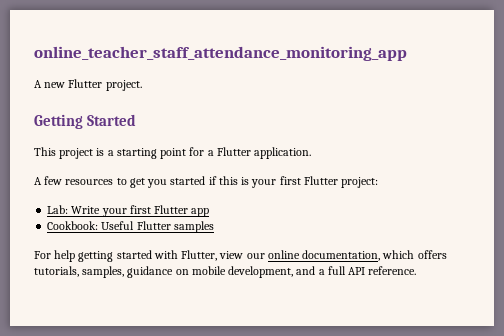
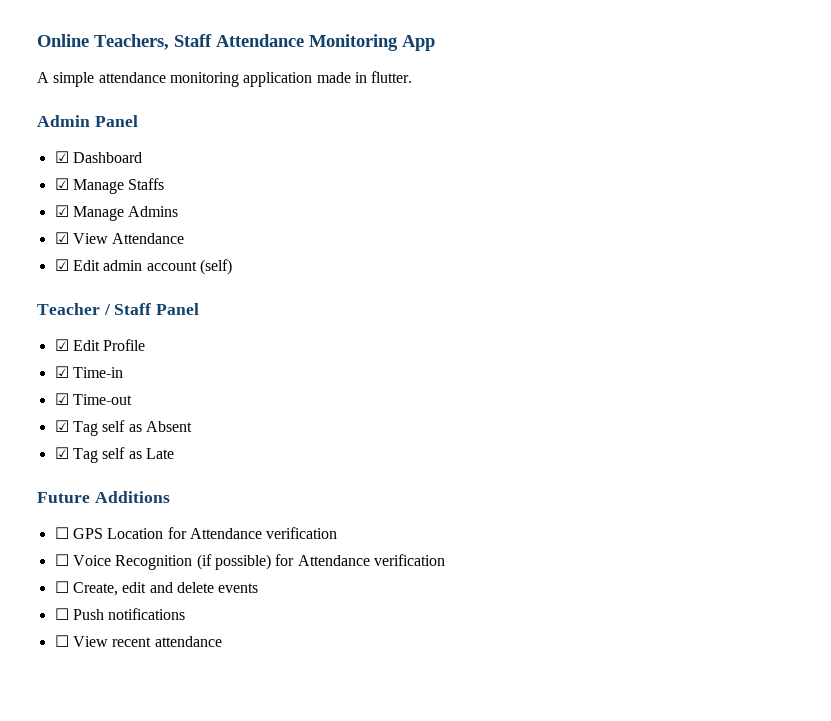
[34,46,407,61] [34,79,142,91] [34,114,137,129] [34,147,312,159] [34,176,379,188] [47,205,210,217] [47,221,214,233] [34,250,447,262] [34,266,417,278] online_teacher_staff_attendance_monitoring_app // A new Flutter project. // Getting Started // This project is a starting point for a Flutter application. // A few resources to get you started if this is your first Flutter project: // Lab: Write your first Flutter app // Cookbook: Useful Flutter samples // For help getting started with Flutter, view our online documentation, which offers tutorials, samples, guidance on mobile development, and a full API reference. -> [37,34,435,51] [37,71,413,87] [37,115,138,127] [54,151,142,163] [54,178,165,194] [54,205,179,221] [54,232,185,244] [54,259,232,275] [37,303,200,315] [54,339,146,351] [54,366,123,378] [54,393,132,405] [54,420,192,436] [54,447,174,463] [37,491,170,503] [54,527,338,539] [54,554,445,570] [54,581,259,596] [54,608,186,620] [54,635,222,647] Online Teachers, Staff Attendance Monitoring App // A simple attendance monitoring application made in flutter. // Admin Panel // ☑ Dashboard // ☑ Manage Staffs // ☑ Manage Admins // ☑ View Attendance // ☑ Edit admin account (self) // Teacher / Staff Panel // ☑ Edit Profile // ☑ Time-in // ☑ Time-out // ☑ Tag self as Absent // ☑ Tag self as Late // Future Additions // ☐ GPS Location for Attendance verification // ☐ Voice Recognition (if possible) for Attendance verification // ☐ Create, edit and delete events // ☐ Push notifications // ☐ View recent attendance

